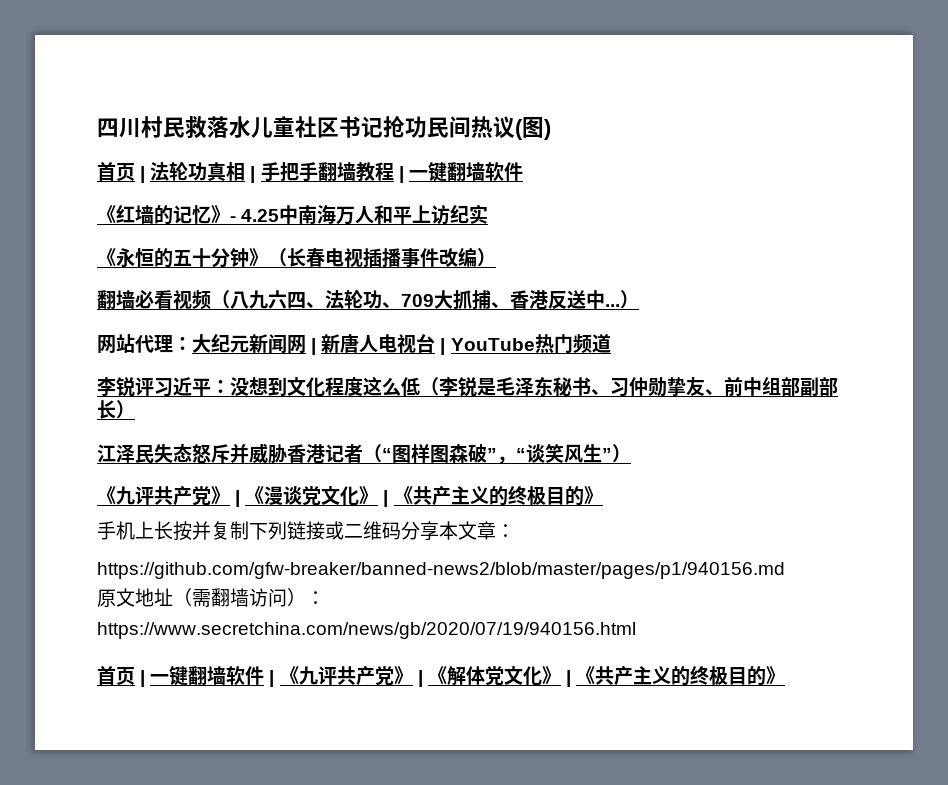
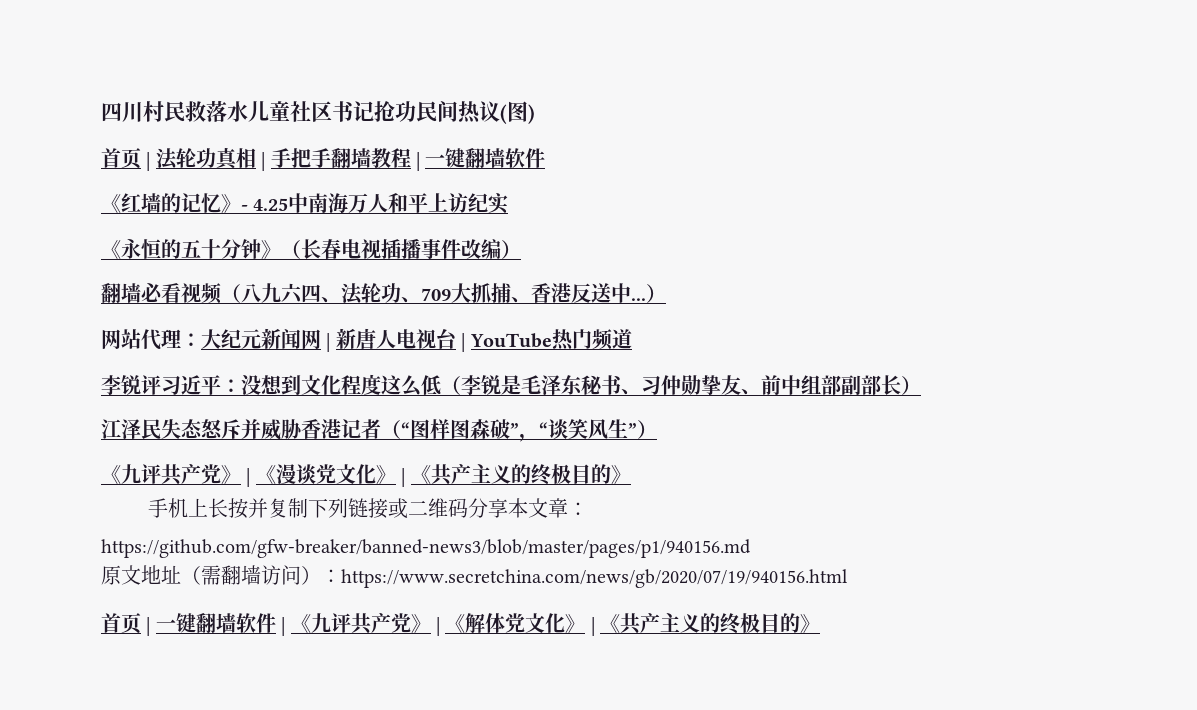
[97,562,785,579] https://github.com/gfw-breaker/banned-news2/blob/master/pages/p1/940156.md -> [101,539,751,558] https://github.com/gfw-breaker/banned-news3/blob/master/pages/p1/940156.md

